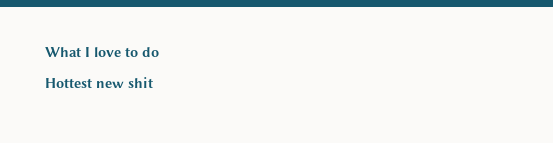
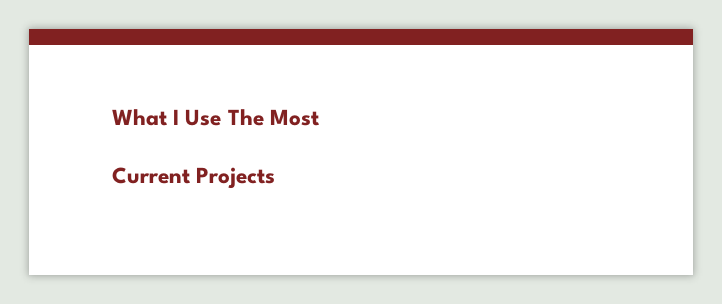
[94,47,159,57] [45,77,153,88] love to do // Hottest new shit -> [185,109,319,126] [112,167,276,189] Use The Most // Current Projects

